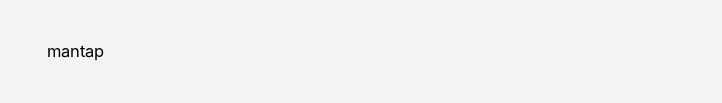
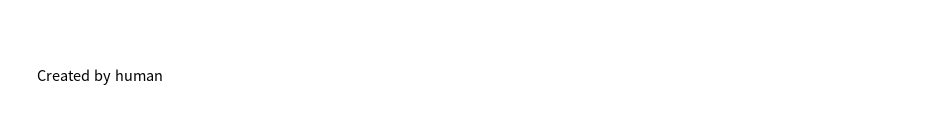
[47,45,104,61] mantap -> [37,69,163,85] Created by human

